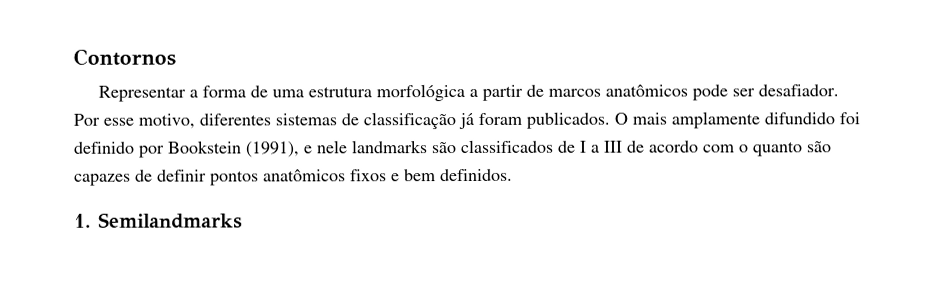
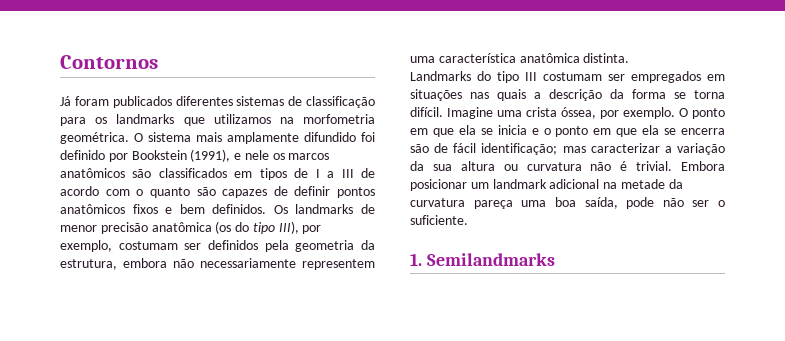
[98,84,840,102] [73,111,628,130] Representar a forma de uma estrutura morfológica a partir de marcos anatômicos pode ser desafiador. Por esse motivo, diferentes sistemas de classificação já foram publicados. O -> [60,96,375,108] [60,114,375,126] [60,132,191,144] Já foram publicados diferentes sistemas de classificação para os landmarks que utilizamos na morfometria geométrica. O sistema
[351,139,554,154] landmarks são classificados -> [272,153,330,160] [60,168,287,180] os marcos anatômicos são classificados em tipos
(513, 175) none -> [273,204,375,214] [60,221,322,234] [60,240,375,252] [60,258,375,270] [410,53,630,63] [410,71,725,83] [410,89,725,101] [410,107,725,119] [410,125,725,137] [410,143,725,155] [410,161,725,171] [410,179,683,191] [410,197,725,209] [410,215,468,225] Os landmarks de menor precisão anatômica (os do tipo III), por exemplo, costumam ser definidos pela geometria da estrutura, embora não necessariamente representem uma característica anatômica distinta. // Landmarks do tipo III costumam ser empregados em situações nas quais a descrição da forma se torna difícil. Imagine uma crista óssea, por exemplo. O ponto em que ela se inicia e o ponto em que ela se encerra são de fácil identificação; mas caracterizar a variação da sua altura ou curvatura não é trivial. Embora posicionar um landmark adicional na metade da curvatura pareça uma boa saída, pode não ser o suficiente.

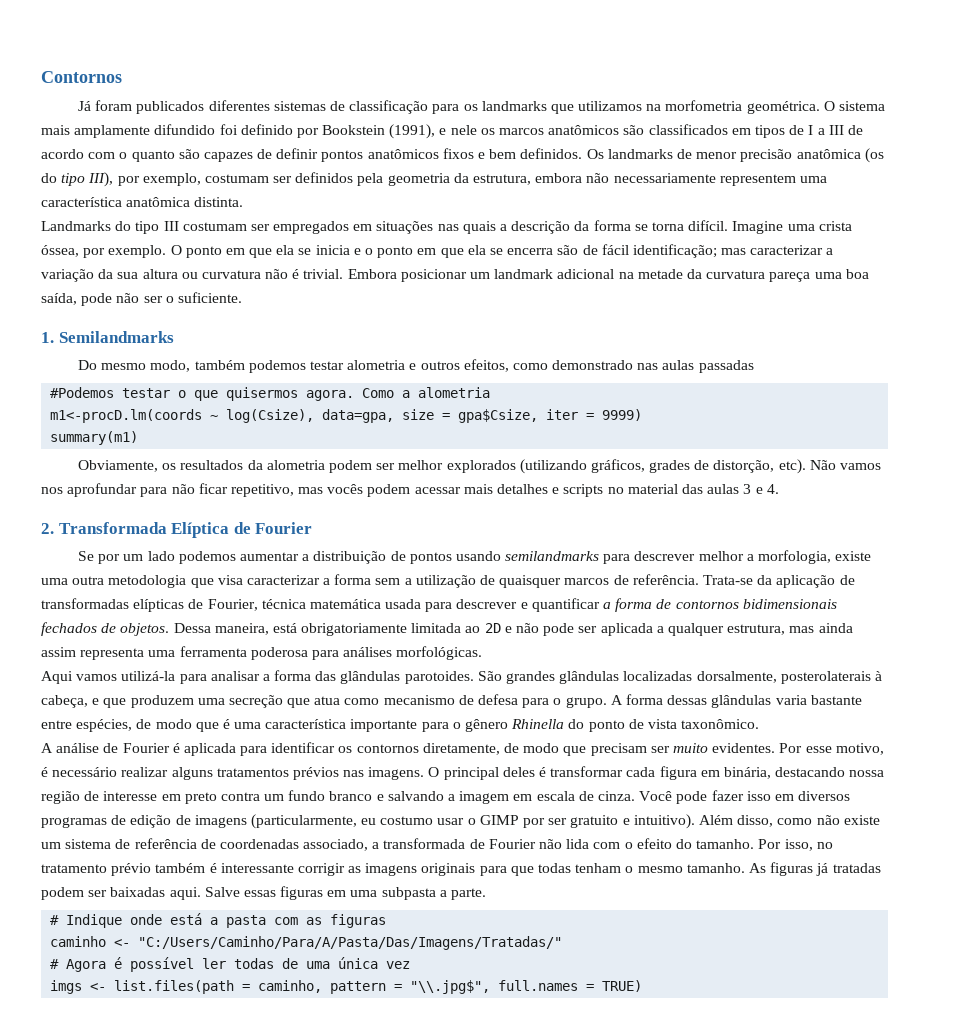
(555, 259) none -> [78,359,754,373] [50,387,491,401] [50,409,643,423] [50,431,139,445] [78,459,881,474] [41,483,779,497] [41,522,313,538] [78,550,872,564] [41,574,855,588] [41,598,837,612] [41,622,853,636] [41,646,483,660] [41,670,882,684] [41,694,862,708] [41,719,760,732] [41,742,884,756] [41,766,885,780] [41,790,851,804] [41,814,880,829] [41,838,833,851] [41,862,881,876] [41,886,487,900] [50,913,387,928] [50,936,563,950] [50,957,411,972] [50,980,643,994] // Do mesmo modo, também podemos testar alometria e outros efeitos, como demonstrado nas aulas passadas // #Podemos testar o que quisermos agora. Como a alometria // m1<-procD.lm(coords ~ log(Csize), data=gpa, size = gpa$Csize, iter = 9999) // summary(m1) // Obviamente, os resultados da alometria podem ser melhor explorados (utilizando gráficos, grades de distorção, etc). Não vamos nos aprofundar para não ficar repetitivo, mas vocês podem acessar mais detalhes e scripts no material das aulas 3 e 4. // 2. Transformada Elíptica de Fourier // Se por um lado podemos aumentar a distribuição de pontos usando semilandmarks para descrever melhor a morfologia, existe uma outra metodologia que visa caracterizar a forma sem a utilização de quaisquer marcos de referência. Trata-se da aplicação de transformadas elípticas de Fourier, técnica matemática usada para descrever e quantificar a forma de contornos bidimensionais fechados de objetos. Dessa maneira, está obrigatoriamente limitada ao 2D e não pode ser aplicada a qualquer estrutura, mas ainda assim representa uma ferramenta poderosa para análises morfológicas. // Aqui vamos utilizá-la para analisar a forma das glândulas parotoides. São grandes glândulas localizadas dorsalmente, posterolaterais à cabeça, e que produzem uma secreção que atua como mecanismo de defesa para o grupo. A forma dessas glândulas varia bastante entre espécies, de modo que é uma característica importante para o gênero Rhinella do ponto de vista taxonômico. // A análise de Fourier é aplicada para identificar os contornos diretamente, de modo que precisam ser muito evidentes. Por esse motivo, é necessário realizar alguns tratamentos prévios nas imagens. O principal deles é transformar cada figura em binária, destacando nossa região de interesse em preto contra um fundo branco e salvando a imagem em escala de cinza. Você pode fazer isso em diversos programas de edição de imagens (particularmente, eu costumo usar o GIMP por ser gratuito e intuitivo). Além disso, como não existe um sistema de referência de coordenadas associado, a transformada de Fourier não lida com o efeito do tamanho. Por isso, no tratamento prévio também é interessante corrigir as imagens originais para que todas tenham o mesmo tamanho. As figuras já tratadas podem ser baixadas aqui. Salve essas figuras em uma subpasta a parte. // # Indique onde está a pasta com as figuras // caminho <- "C:/Users/Caminho/Para/A/Pasta/Das/Imagens/Tratadas/" // # Agora é possível ler todas de uma única vez // imgs <- list.files(path = caminho, pattern = "\\.jpg$", full.names = TRUE)

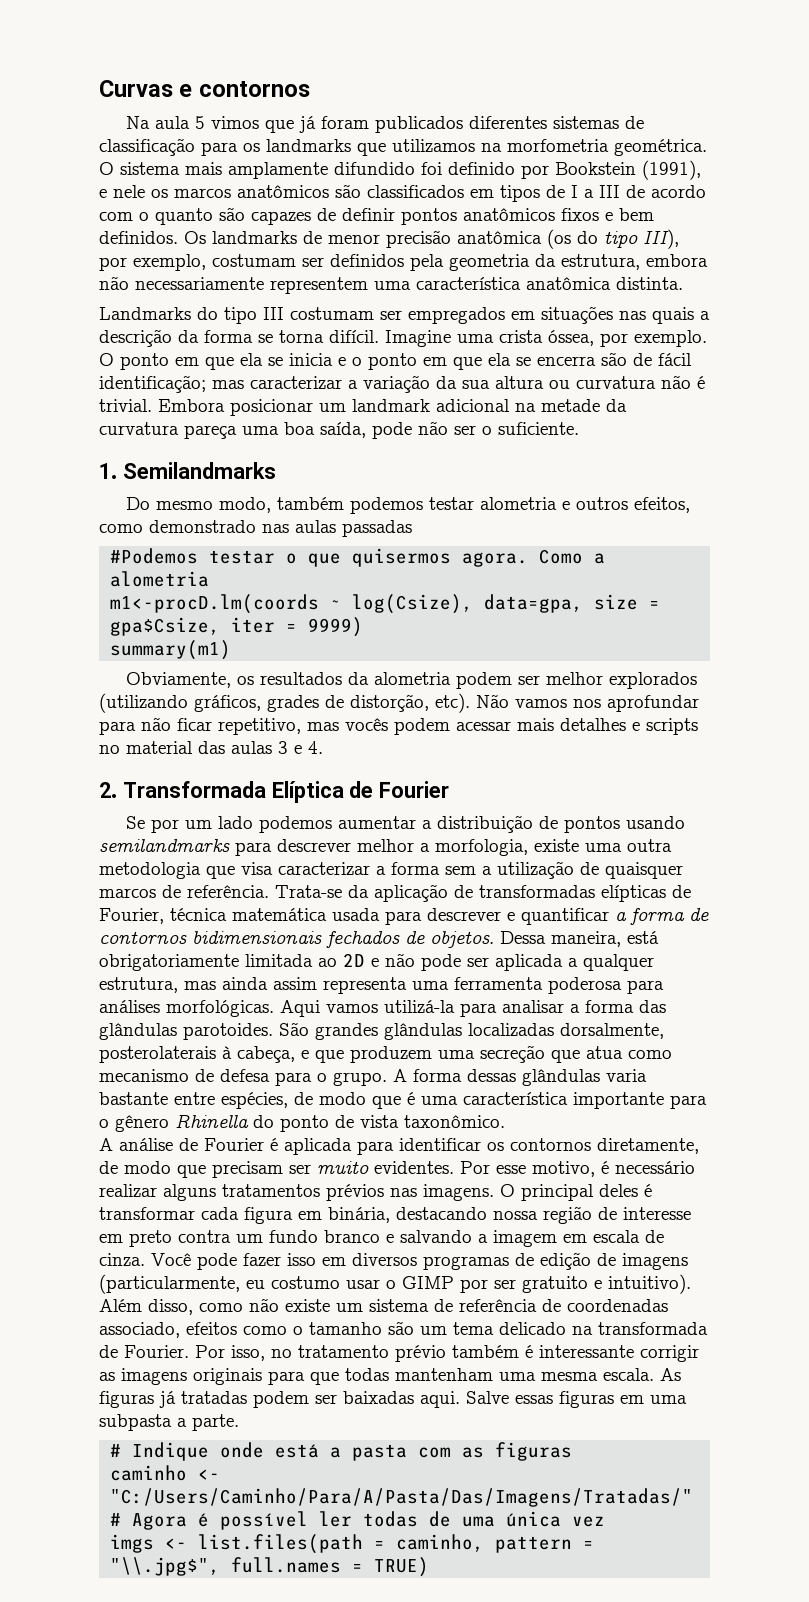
[41,71,122,83] [78,101,92,111] Contornos // Já -> [99,80,310,97] [125,116,316,133] Curvas e contornos // Na aula 5 vimos que já
(483, 653) // -> (274, 1008) none
[372,838,755,849] a transformada de Fourier não lida com o efeito do tamanho. -> [186,1321,708,1335] [99,1345,189,1358] efeitos como o tamanho são um tema delicado na transformada de Fourier.
[575,863,745,873] tenham o mesmo tamanho. -> [395,1368,654,1381] mantenham uma mesma escala.

